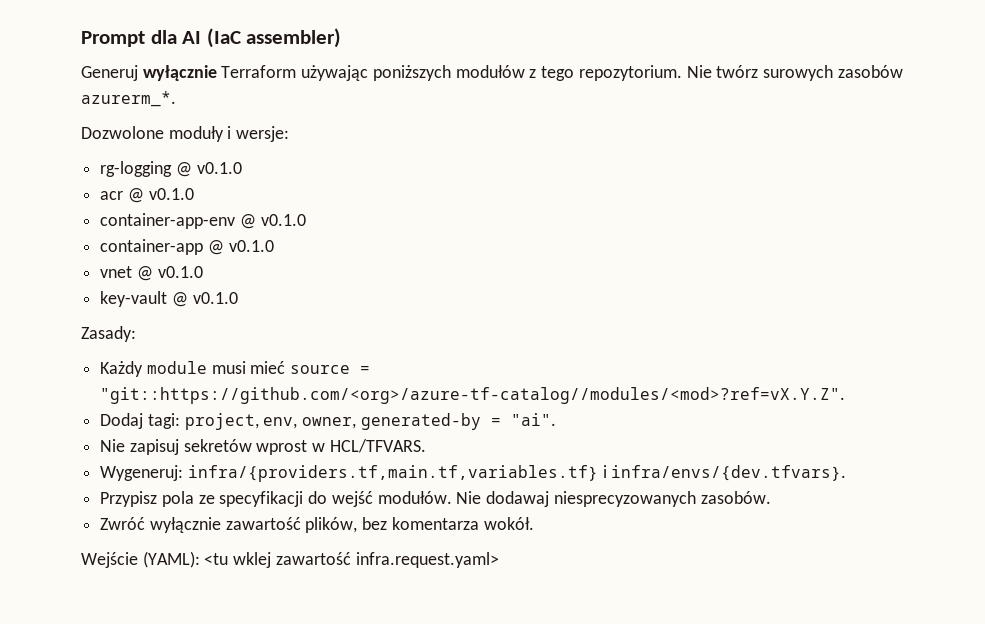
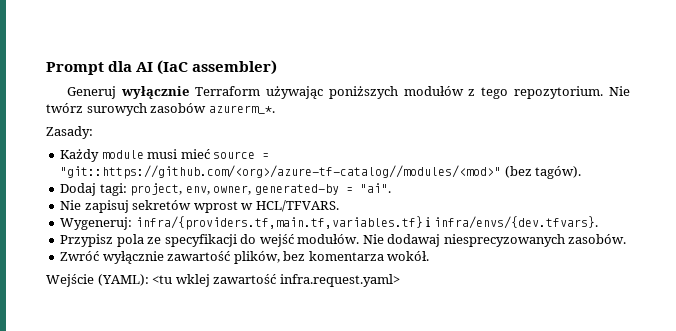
[81,126,290,142] [100,161,242,177] [100,188,194,203] [100,213,306,229] [100,239,274,255] [100,266,203,281] [100,291,238,307] // Dozwolone moduły i wersje: // rg-logging @ v0.1.0 // acr @ v0.1.0 // container-app-env @ v0.1.0 // container-app @ v0.1.0 // vnet @ v0.1.0 // key-vault @ v0.1.0 -> (275, 109) none
[100,387,846,404] "git::https://github.com/<org>/azure-tf-catalog//modules/<mod>?ref=vX.Y.Z". -> [60,165,582,179] "git::https://github.com/<org>/azure-tf-catalog//modules/<mod>" (bez tagów).

